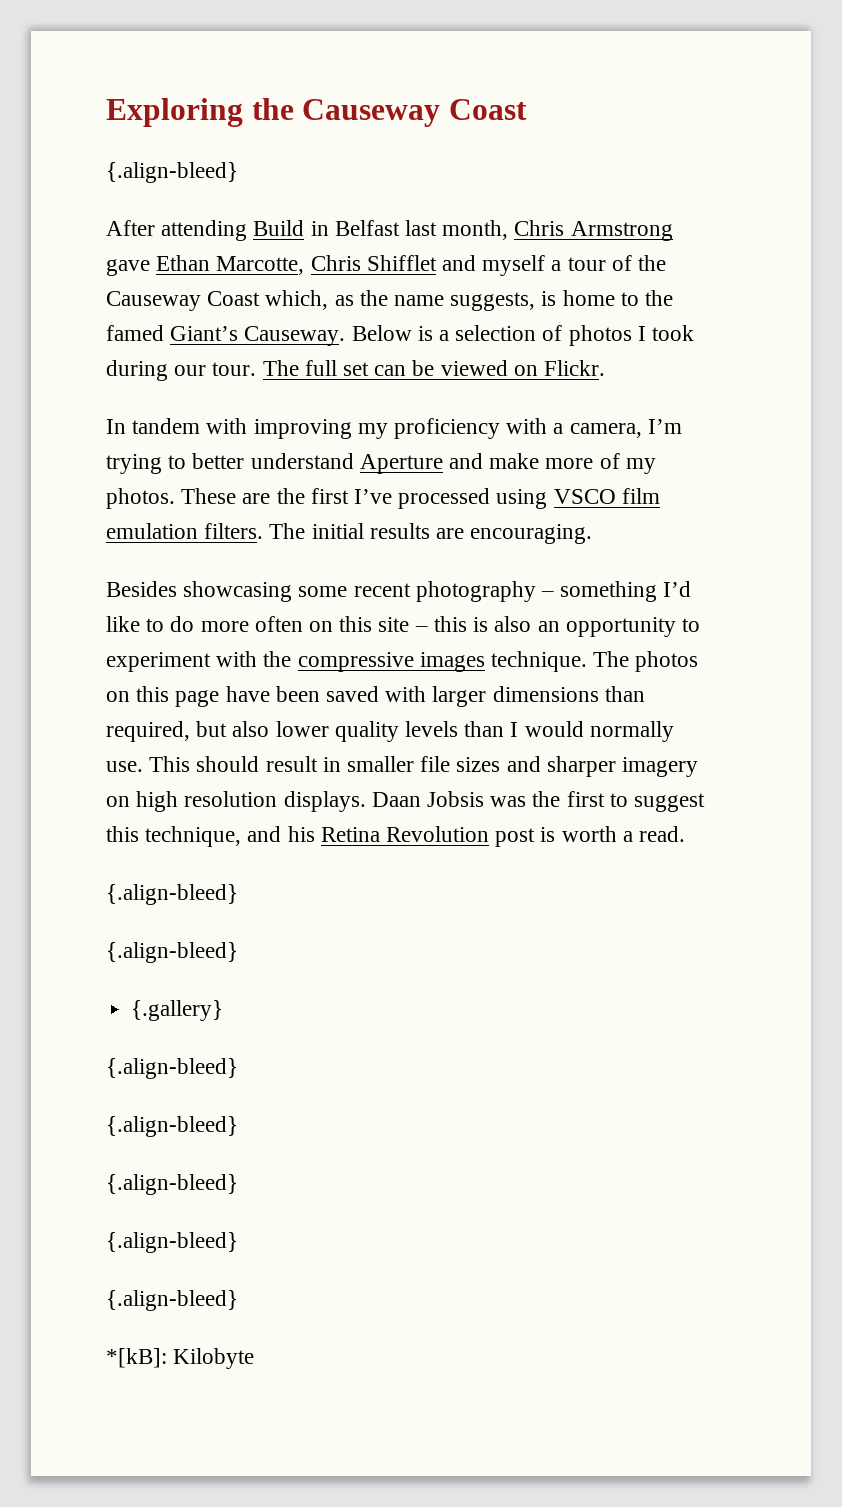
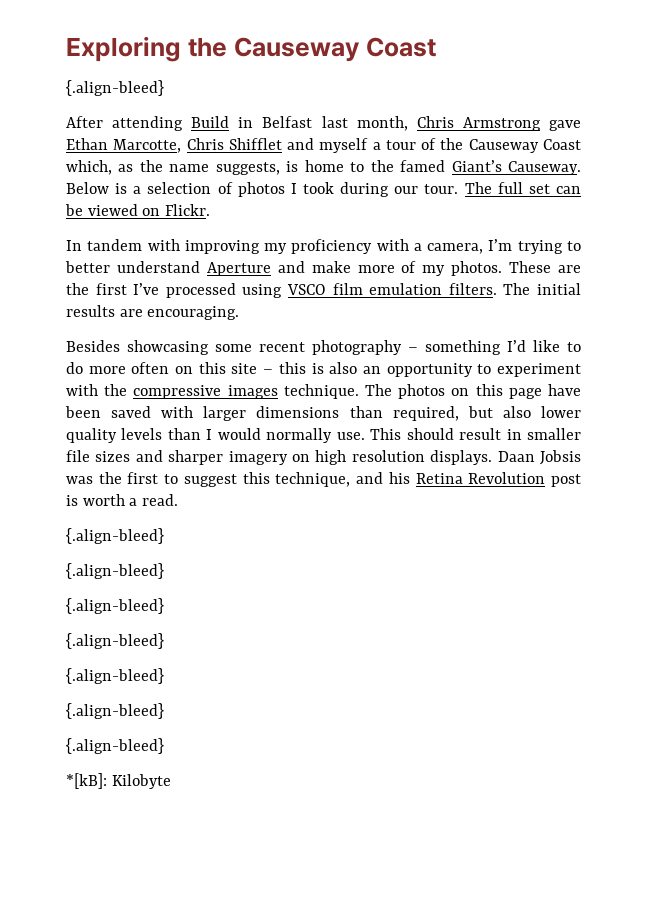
[131,1000,224,1021] // {.gallery} -> (164, 571) none

